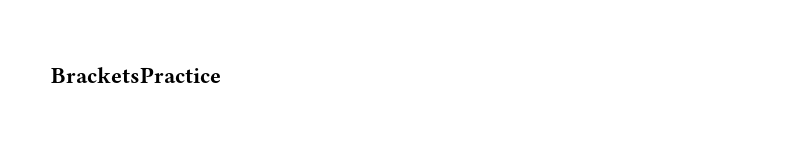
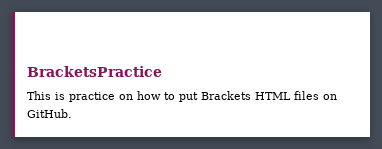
(221, 75) none -> [27,91,337,102] [27,109,72,118] // This is practice on how to put Brackets HTML files on GitHub.

